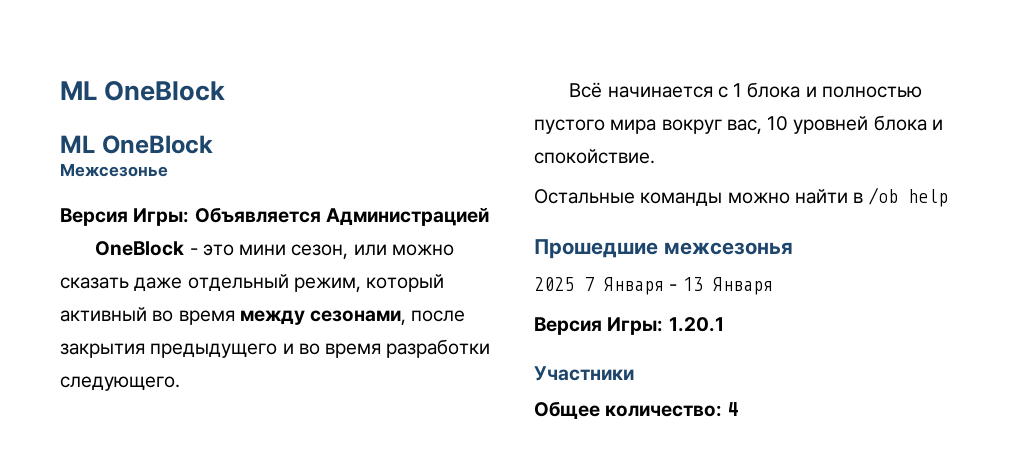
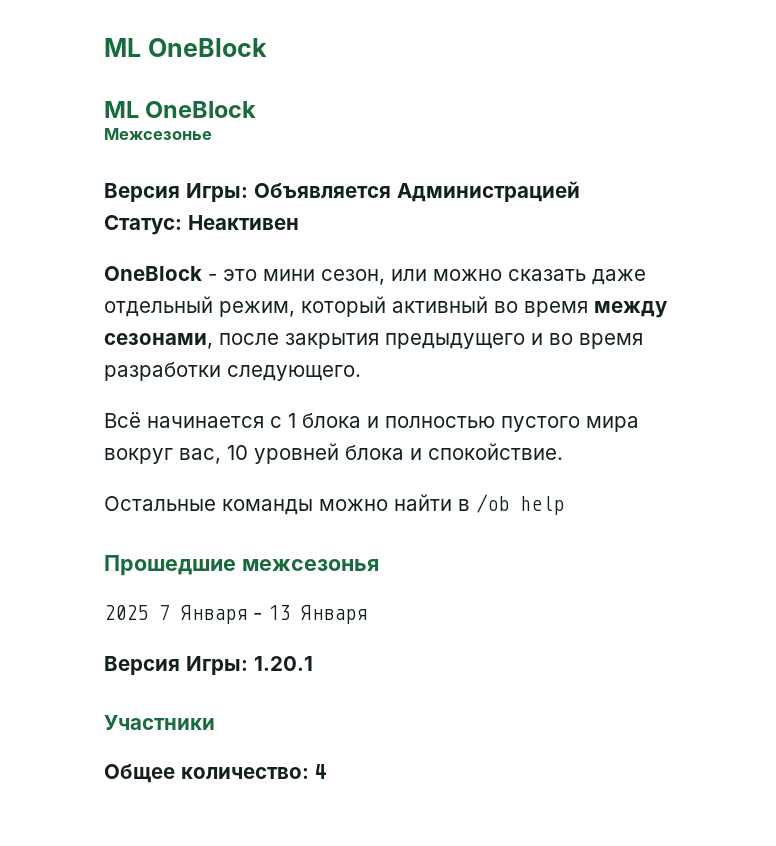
(489, 217) none -> [104,215,299,235] // Статус: Неактивен

